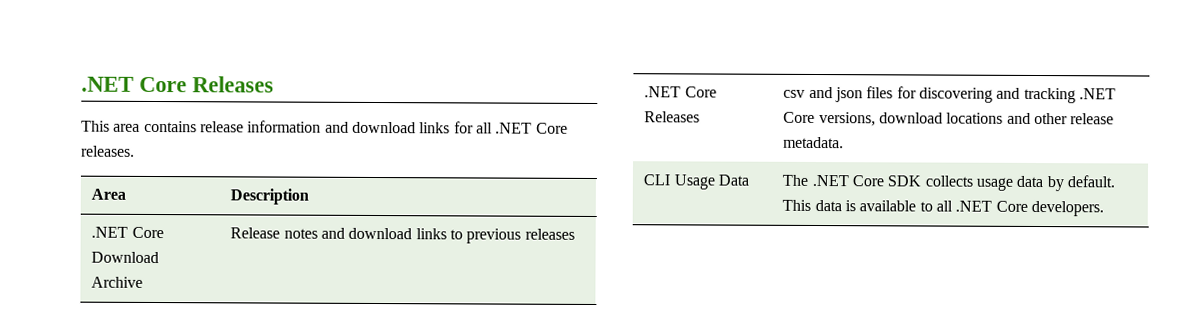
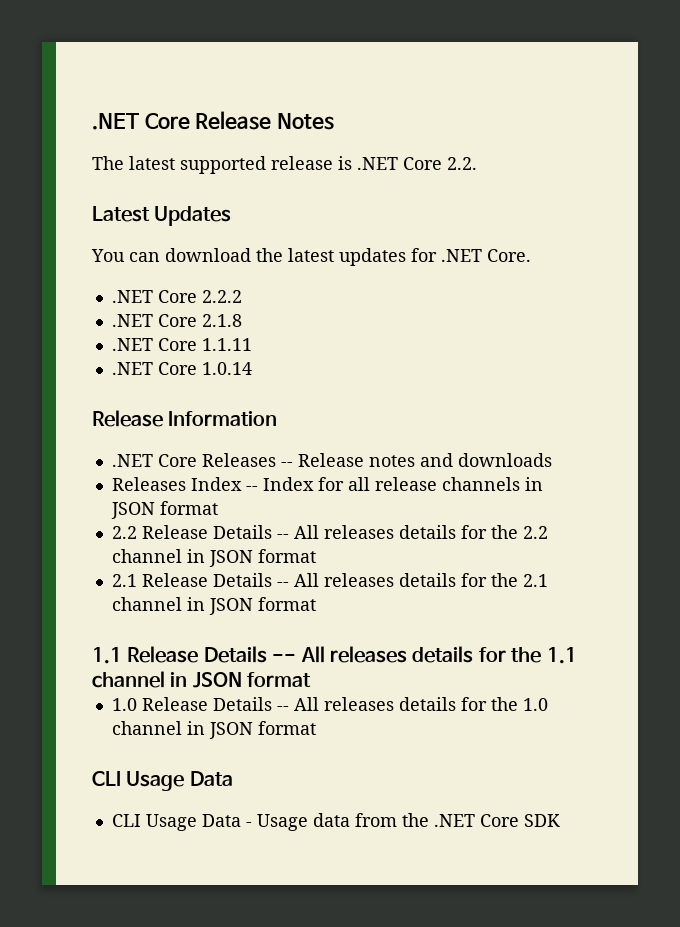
[81,76,275,93] [81,120,568,134] [81,145,135,157] [91,188,127,200] [230,188,310,205] [91,226,164,239] [91,251,160,264] [91,276,144,288] [230,227,575,244] [644,86,717,98] [644,111,701,123] [783,86,1116,104] [783,111,1115,127] [783,136,845,149] [643,174,749,190] [782,174,1115,192] [782,199,1104,217] .NET Core Releases // This area contains release information and download links for all .NET Core releases. // Area | Description // .NET Core Download Archive | Release notes and download links to previous releases // .NET Core Releases | csv and json files for discovering and tracking .NET Core versions, download locations and other release metadata. // CLI Usage Data | The .NET Core SDK collects usage data by default. This data is available to all .NET Core developers. -> [92,111,334,130] [92,156,477,174] [92,206,232,226] [91,248,531,266] [111,290,242,303] [111,314,242,327] [111,338,252,351] [111,362,252,375] [92,410,278,427] [111,453,552,467] [111,477,543,491] [110,501,218,519] [111,525,548,539] [111,549,316,567] [111,573,548,587] [111,597,316,615] [92,646,577,664] [92,671,312,688] [111,697,548,711] [111,721,316,739] [92,771,233,791] [111,813,560,831] .NET Core Release Notes // The latest supported release is .NET Core 2.2. // Latest Updates // You can download the latest updates for .NET Core. // .NET Core 2.2.2 // .NET Core 2.1.8 // .NET Core 1.1.11 // .NET Core 1.0.14 // Release Information // .NET Core Releases -- Release notes and downloads // Releases Index -- Index for all release channels in JSON format // 2.2 Release Details -- All releases details for the 2.2 channel in JSON format // 2.1 Release Details -- All releases details for the 2.1 channel in JSON format // 1.1 Release Details -- All releases details for the 1.1 channel in JSON format // 1.0 Release Details -- All releases details for the 1.0 channel in JSON format // CLI Usage Data // CLI Usage Data - Usage data from the .NET Core SDK

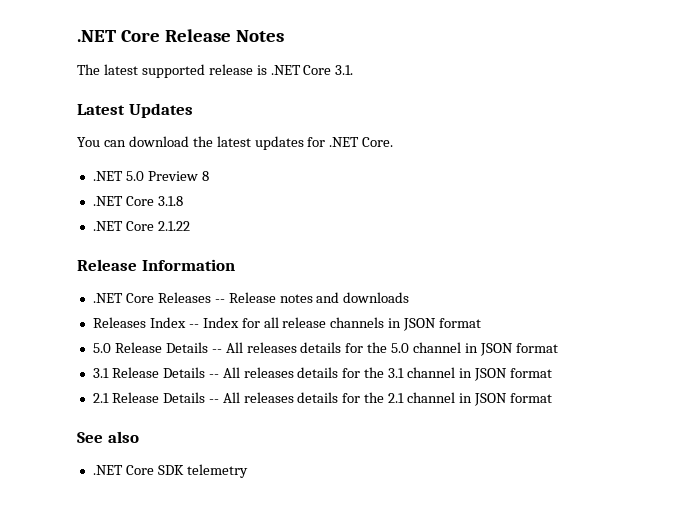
[447,157,477,170] 2.2. -> [335,65,354,75] 3.1.
[157,290,242,303] [111,314,242,327] [111,338,252,351] [111,362,252,375] Core 2.2.2 // .NET Core 2.1.8 // .NET Core 1.1.11 // .NET Core 1.0.14 -> [125,171,209,181] [92,196,183,206] [92,221,190,231] 5.0 Preview 8 // .NET Core 3.1.8 // .NET Core 2.1.22
[111,525,548,539] 2.2 Release Details -- All releases details for the 2.2 -> [92,342,558,356] [92,367,405,378] 5.0 Release Details -- All releases details for the 5.0 channel in JSON format // 3.1 Release Details -- All releases details for the 3.1
[92,646,577,664] [92,671,312,688] [111,697,548,711] [111,721,316,739] [92,771,233,791] [111,813,429,831] 1.1 Release Details -- All releases details for the 1.1 channel in JSON format // 1.0 Release Details -- All releases details for the 1.0 channel in JSON format // CLI Usage Data // CLI Usage Data - Usage data from the -> [77,431,139,443] See also //
(560, 820) none -> [186,464,248,478] telemetry

